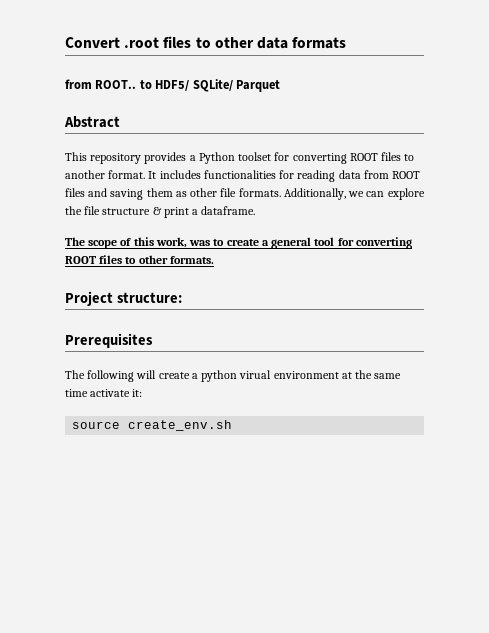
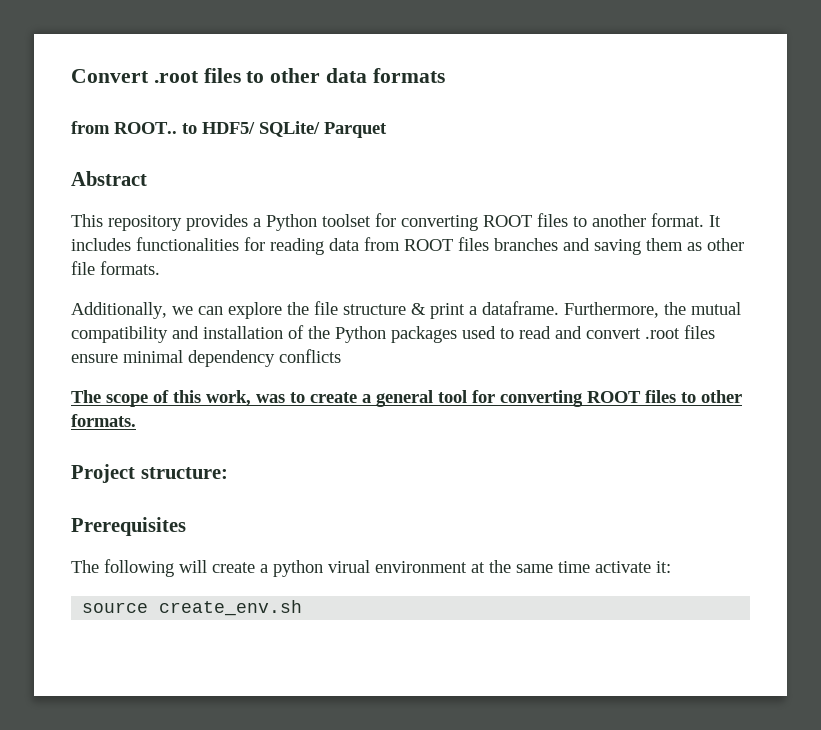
(85, 192) none -> [494,238,558,251] branches
(281, 192) none -> (160, 268) //
(256, 210) none -> [564,302,741,318] [71,325,715,343] [71,349,341,367] Furthermore, the mutual compatibility and installation of the Python packages used to read and convert .root files ensure minimal dependency conflicts

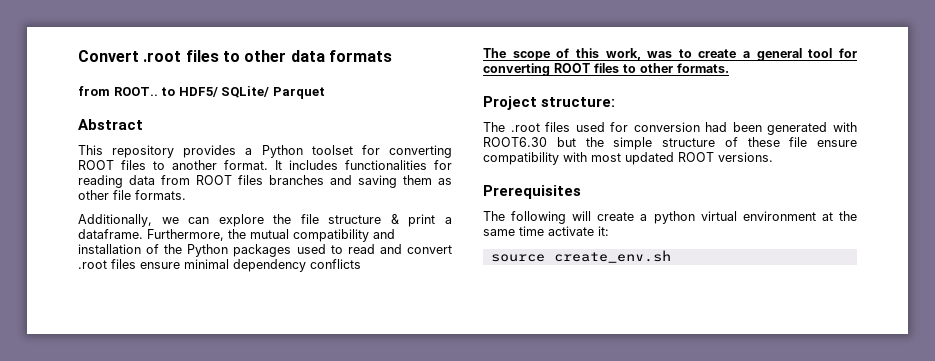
(228, 473) none -> [483,122,857,135] [483,137,857,150] [483,152,773,165] // The .root files used for conversion had been generated with ROOT6.30 but the simple structure of these file ensure compatibility with most updated ROOT versions.
[328,560,370,573] virual -> [700,211,737,221] virtual

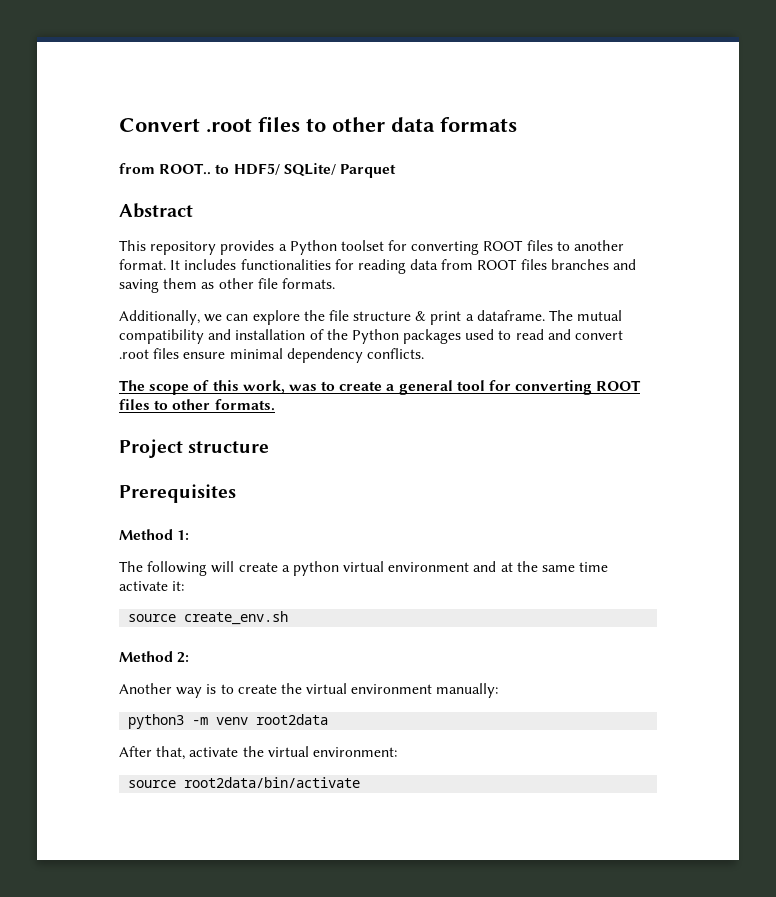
[147,229,246,241] Furthermore, the -> [549,310,574,321] Τhe
[310,259,361,269] conflicts -> [366,348,424,359] conflicts.
[541,97,616,107] [483,122,857,135] [483,137,857,150] [483,152,773,165] structure: // The .root files used for conversion had been generated with ROOT6.30 but the simple structure of these file ensure compatibility with most updated ROOT versions. -> [188,441,270,453] structure
(581, 192) none -> [119,529,190,540] // Method 1:
(816, 216) none -> [473,561,497,572] and
(671, 256) none -> [119,651,190,663] [119,683,499,698] [128,714,329,729] [119,746,397,760] [128,777,361,788] // Method 2: // Another way is to create the virtual environment manually: // python3 -m venv root2data // After that, activate the virtual environment: // source root2data/bin/activate

